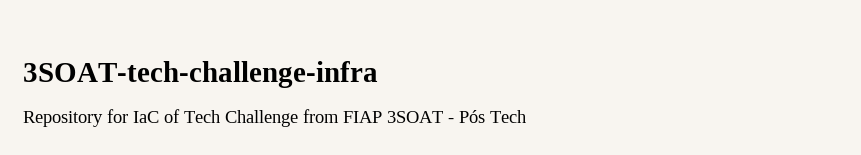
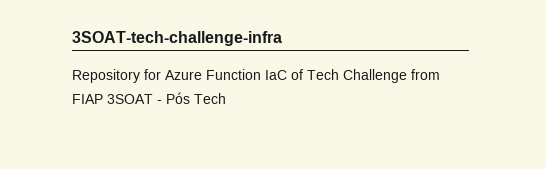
(128, 116) none -> [165,69,261,80] Azure Function

